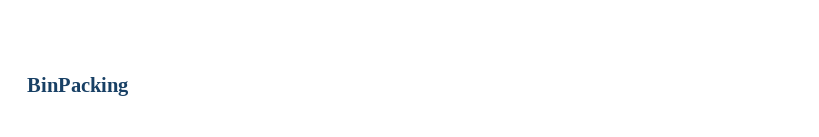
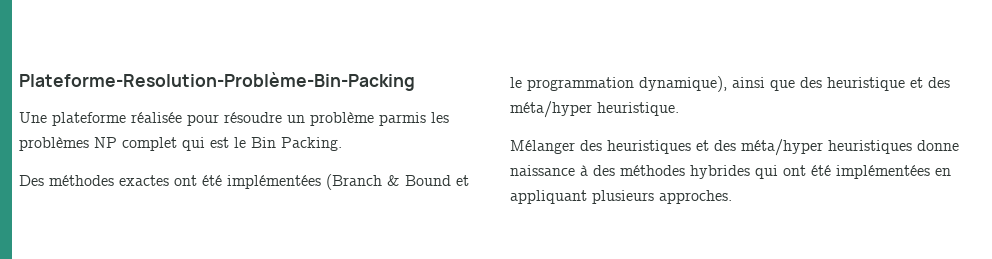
[27,77,129,96] BinPacking -> [19,72,415,91] [19,112,449,126] [19,137,342,151] [19,174,469,190] [510,76,950,92] [510,101,679,118] [510,139,959,156] [510,165,951,179] [510,190,732,204] Plateforme-Resolution-Problème-Bin-Packing // Une plateforme réalisée pour résoudre un problème parmis les problèmes NP complet qui est le Bin Packing. // Des méthodes exactes ont été implémentées (Branch & Bound et le programmation dynamique), ainsi que des heuristique et des méta/hyper heuristique. // Mélanger des heuristiques et des méta/hyper heuristiques donne naissance à des méthodes hybrides qui ont été implémentées en appliquant plusieurs approches.

